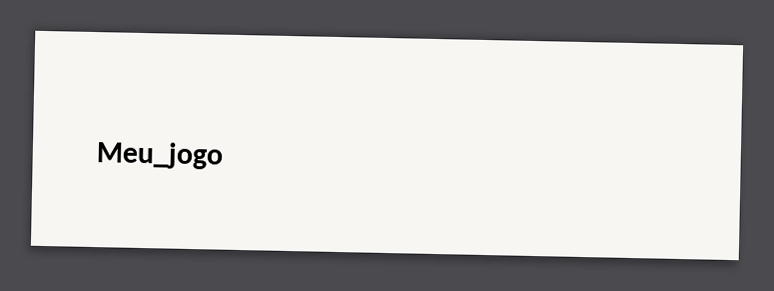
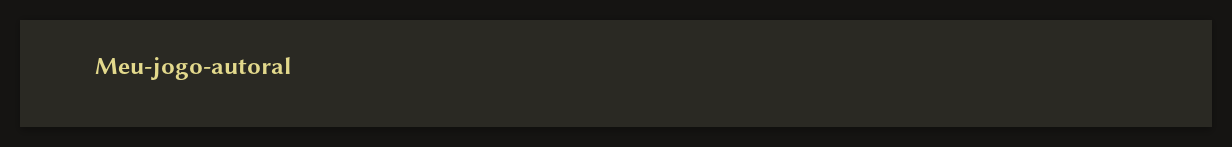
[96,141,224,170] Meu_jogo -> [95,57,291,80] Meu-jogo-autoral

